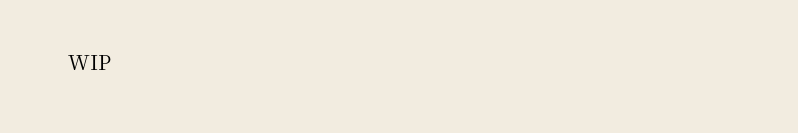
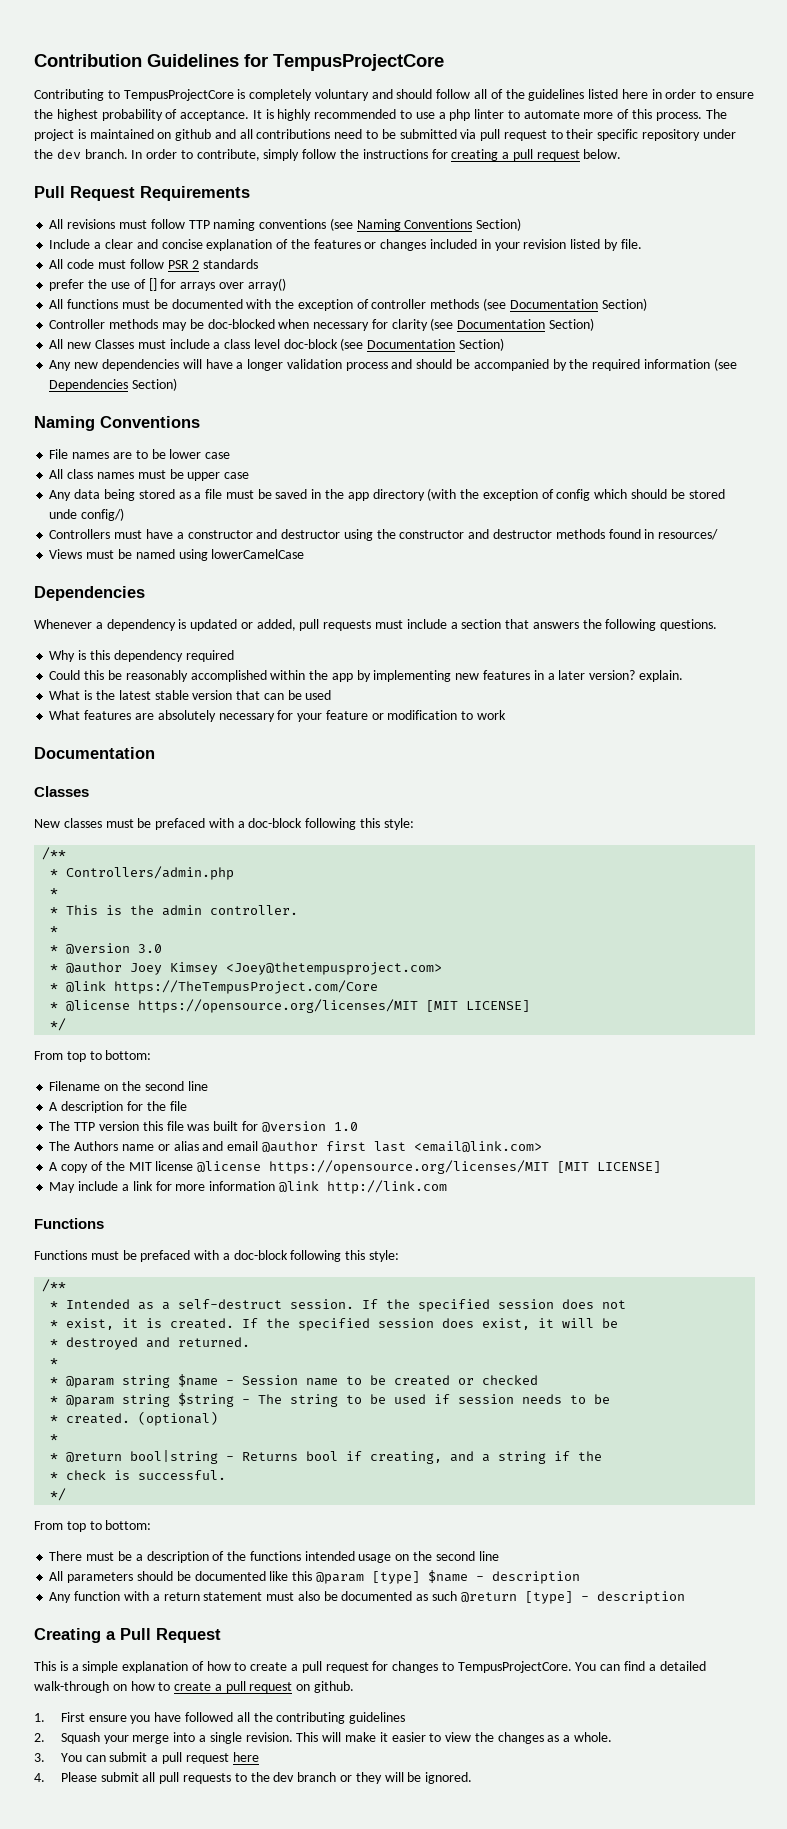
[68,55,111,70] WIP -> [34,54,444,71] [34,89,755,101] [34,109,727,121] [34,129,736,141] [34,149,622,161] [34,186,250,201] [49,218,522,231] [49,239,642,251] [49,259,259,269] [49,278,286,291] [49,298,647,311] [49,318,594,331] [49,338,504,351] [49,358,737,371] [49,378,178,391] [34,416,200,431] [49,449,231,459] [49,469,250,481] [49,488,725,501] [49,508,125,521] [49,529,719,541] [49,549,305,561] [34,586,145,601] [34,619,718,631] [49,650,234,662] [49,670,683,682] [49,690,332,700] [49,710,506,722] [34,747,155,759] [34,786,89,797] [34,818,414,830] [42,847,67,860] [50,866,235,880] [50,888,59,896] [50,905,299,916] [50,926,59,934] [50,943,163,954] [50,962,443,975] [50,980,379,994] [50,999,531,1013] [50,1018,67,1031] [34,1050,152,1062] [49,1081,208,1091] [49,1101,187,1113] [49,1121,358,1132] [49,1141,542,1152] [49,1160,662,1174] [49,1180,447,1194] [34,1218,104,1229] [34,1250,400,1262] [42,1279,67,1292] [50,1299,627,1312] [50,1318,619,1331] [50,1337,251,1350] [50,1358,59,1366] [50,1374,539,1388] [50,1393,611,1407] [50,1411,219,1426] [50,1434,59,1442] [50,1450,603,1464] [50,1470,227,1480] [50,1488,67,1501] [34,1520,152,1532] [49,1551,499,1563] [49,1570,580,1584] [49,1591,685,1604] [34,1628,221,1643] [34,1661,706,1673] [34,1681,355,1693] [34,1712,406,1724] [34,1732,612,1744] [34,1752,259,1764] [34,1772,473,1784] Contribution Guidelines for TempusProjectCore // Contributing to TempusProjectCore is completely voluntary and should follow all of the guidelines listed here in order to ensure the highest probability of acceptance. It is highly recommended to use a php linter to automate more of this process. The project is maintained on github and all contributions need to be submitted via pull request to their specific repository under the dev branch. In order to contribute, simply follow the instructions for creating a pull request below. // Pull Request Requirements // All revisions must follow TTP naming conventions (see Naming Conventions Section) // Include a clear and concise explanation of the features or changes included in your revision listed by file. // All code must follow PSR 2 standards // prefer the use of [] for arrays over array() // All functions must be documented with the exception of controller methods (see Documentation Section) // Controller methods may be doc-blocked when necessary for clarity (see Documentation Section) // All new Classes must include a class level doc-block (see Documentation Section) // Any new dependencies will have a longer validation process and should be accompanied by the required information (see Dependencies Section) // Naming Conventions // File names are to be lower case // All class names must be upper case // Any data being stored as a file must be saved in the app directory (with the exception of config which should be stored unde config/) // Controllers must have a constructor and destructor using the constructor and destructor methods found in resources/ // Views must be named using lowerCamelCase // Dependencies // Whenever a dependency is updated or added, pull requests must include a section that answers the following questions. // Why is this dependency required // Could this be reasonably accomplished within the app by implementing new features in a later version? explain. // What is the latest stable version that can be used // What features are absolutely necessary for your feature or modification to work // Documentation // Classes // New classes must be prefaced with a doc-block following this style: // /** // * Controllers/admin.php // * // * This is the admin controller. // * // * @version 3.0 // * @author Joey Kimsey <Joey@thetempusproject.com> // * @link https://TheTempusProject.com/Core // * @license https://opensource.org/licenses/MIT [MIT LICENSE] // */ // From top to bottom: // Filename on the second line // A description for the file // The TTP version this file was built for @version 1.0 // The Authors name or alias and email @author first last <email@link.com> // A copy of the MIT license @license https://opensource.org/licenses/MIT [MIT LICENSE] // May include a link for more information @link http://link.com // Functions // Functions must be prefaced with a doc-block following this style: // /** // * Intended as a self-destruct session. If the specified session does not // * exist, it is created. If the specified session does exist, it will be // * destroyed and returned. // * // * @param string $name - Session name to be created or checked // * @param string $string - The string to be used if session needs to be // * created. (optional) // * // * @return bool|string - Returns bool if creating, and a string if the // * check is successful. // */ // From top to bottom: // There must be a description of the functions intended usage on the second line // All parameters should be documented like this @param [type] $name - description // Any function with a return statement must also be documented as such @return [type] - description // Creating a Pull Request // This is a simple explanation of how to create a pull request for changes to TempusProjectCore. You can find a detailed walk-through on how to create a pull request on github. // 1. First ensure you have followed all the contributing guidelines // 2. Squash your merge into a single revision. This will make it easier to view the changes as a whole. // 3. You can submit a pull request here // 4. Please submit all pull requests to the dev branch or they will be ignored.

